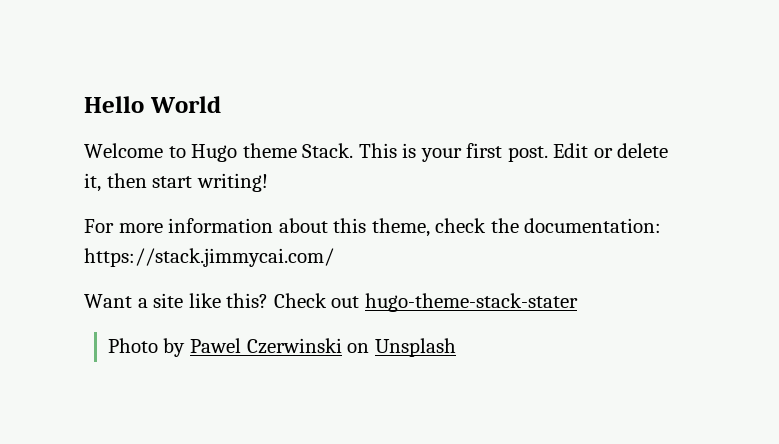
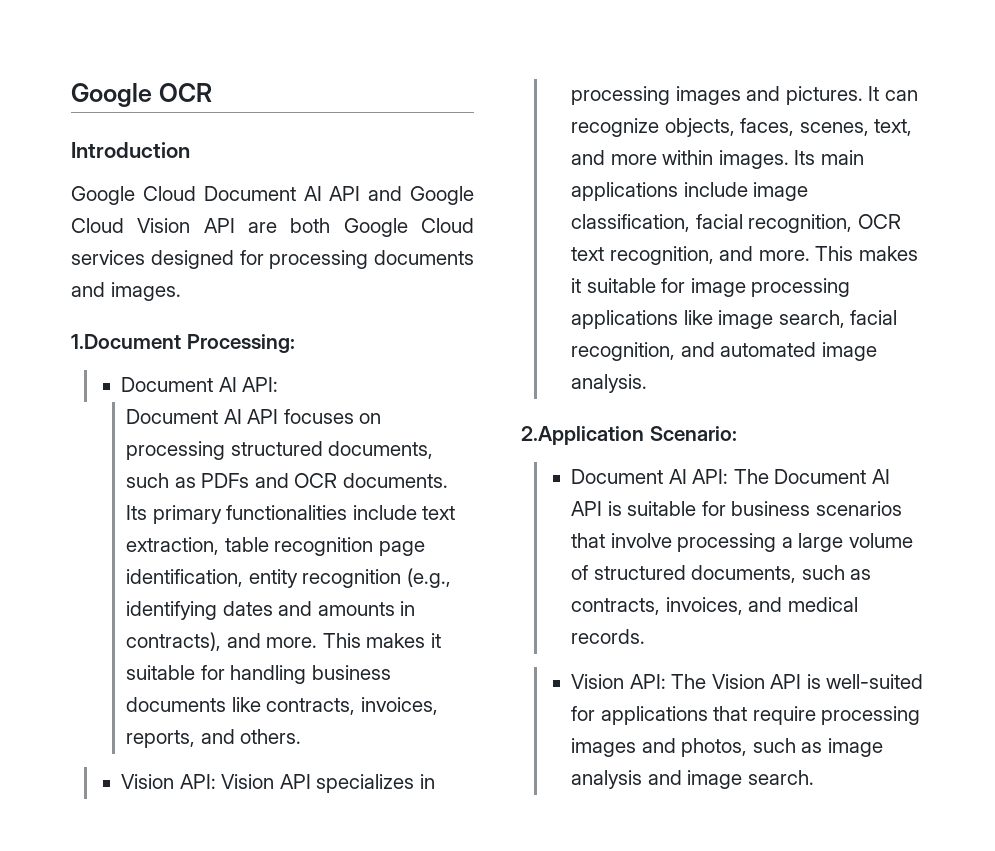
[84,96,221,113] [84,143,669,162] [84,173,268,192] [84,218,662,237] [84,248,334,267] [84,293,578,312] [107,338,456,357] Hello World // Welcome to Hugo theme Stack. This is your first post. Edit or delete it, then start writing! // For more information about this theme, check the documentation: https://stack.jimmycai.com/ // Want a site like this? Check out hugo-theme-stack-stater // Photo by Pawel Czerwinski on Unsplash -> [71,83,212,107] [71,142,190,158] [71,186,474,205] [71,218,474,237] [71,250,474,269] [71,282,181,301] [71,334,295,353] [121,377,279,392] [126,409,382,424] [126,441,434,460] [126,473,448,488] [126,505,456,524] [126,537,425,556] [126,568,451,588] [126,601,416,620] [126,632,441,651] [126,665,391,684] [126,697,438,715] [126,729,302,748] [121,774,435,793] [571,86,918,105] [571,118,913,137] [571,150,864,169] [571,182,809,201] [571,214,901,233] [571,246,918,265] [571,278,851,297] [571,310,898,329] [571,342,877,361] [571,374,648,393] [521,426,737,445] [571,469,890,484] [571,501,902,516] [571,533,913,552] [571,565,872,583] [571,597,858,615] [571,629,646,644] [571,674,924,689] [571,706,921,725] [571,738,883,757] [571,770,814,789] Google OCR // Introduction // Google Cloud Document AI API and Google Cloud Vision API are both Google Cloud services designed for processing documents and images. // 1.Document Processing: // Document AI API: // Document AI API focuses on processing structured documents, such as PDFs and OCR documents. Its primary functionalities include text extraction, table recognition page identification, entity recognition (e.g., identifying dates and amounts in contracts), and more. This makes it suitable for handling business documents like contracts, invoices, reports, and others. // Vision API: Vision API specializes in processing images and pictures. It can recognize objects, faces, scenes, text, and more within images. Its main applications include image classification, facial recognition, OCR text recognition, and more. This makes it suitable for image processing applications like image search, facial recognition, and automated image analysis. // 2.Application Scenario: // Document AI API: The Document AI API is suitable for business scenarios that involve processing a large volume of structured documents, such as contracts, invoices, and medical records. // Vision API: The Vision API is well-suited for applications that require processing images and photos, such as image analysis and image search.

